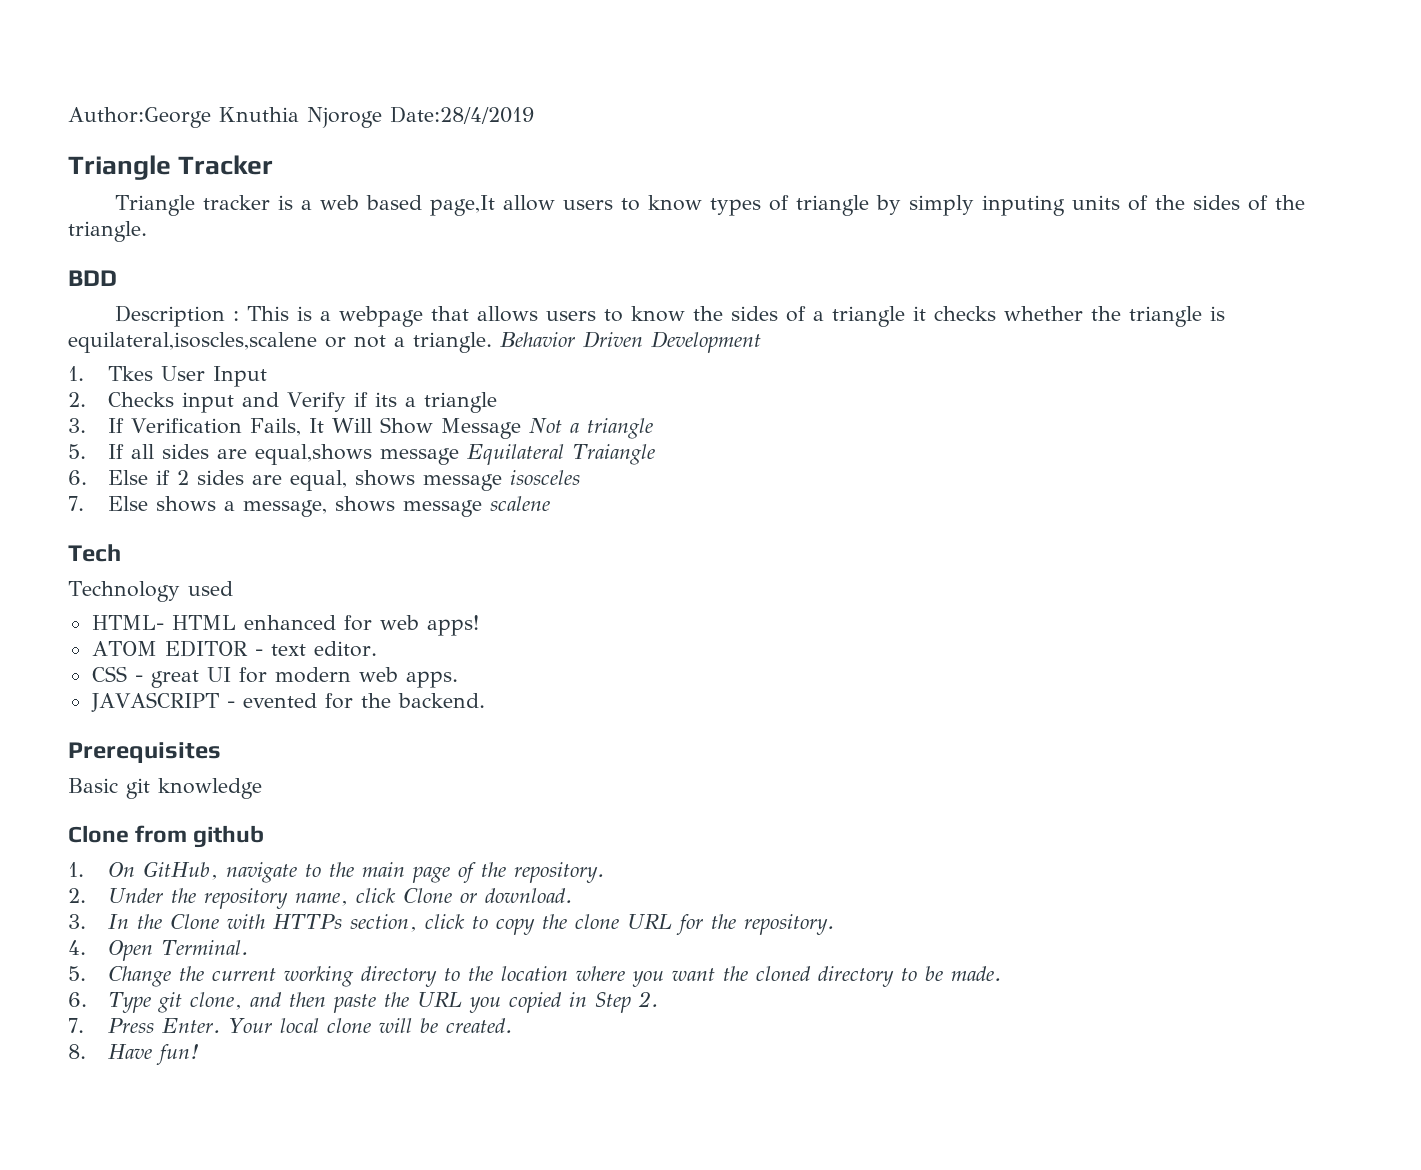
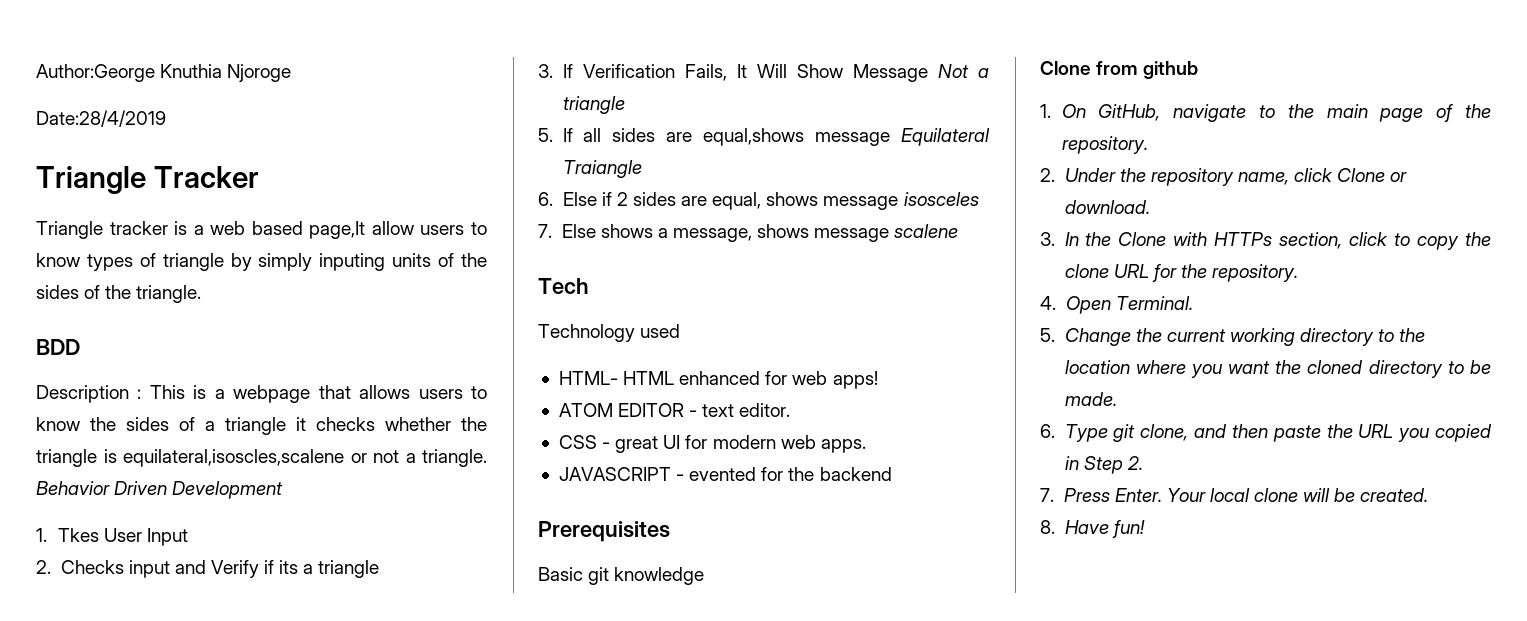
(382, 117) none -> (292, 73) //
[397,693,485,708] backend. -> [819,467,892,481] backend

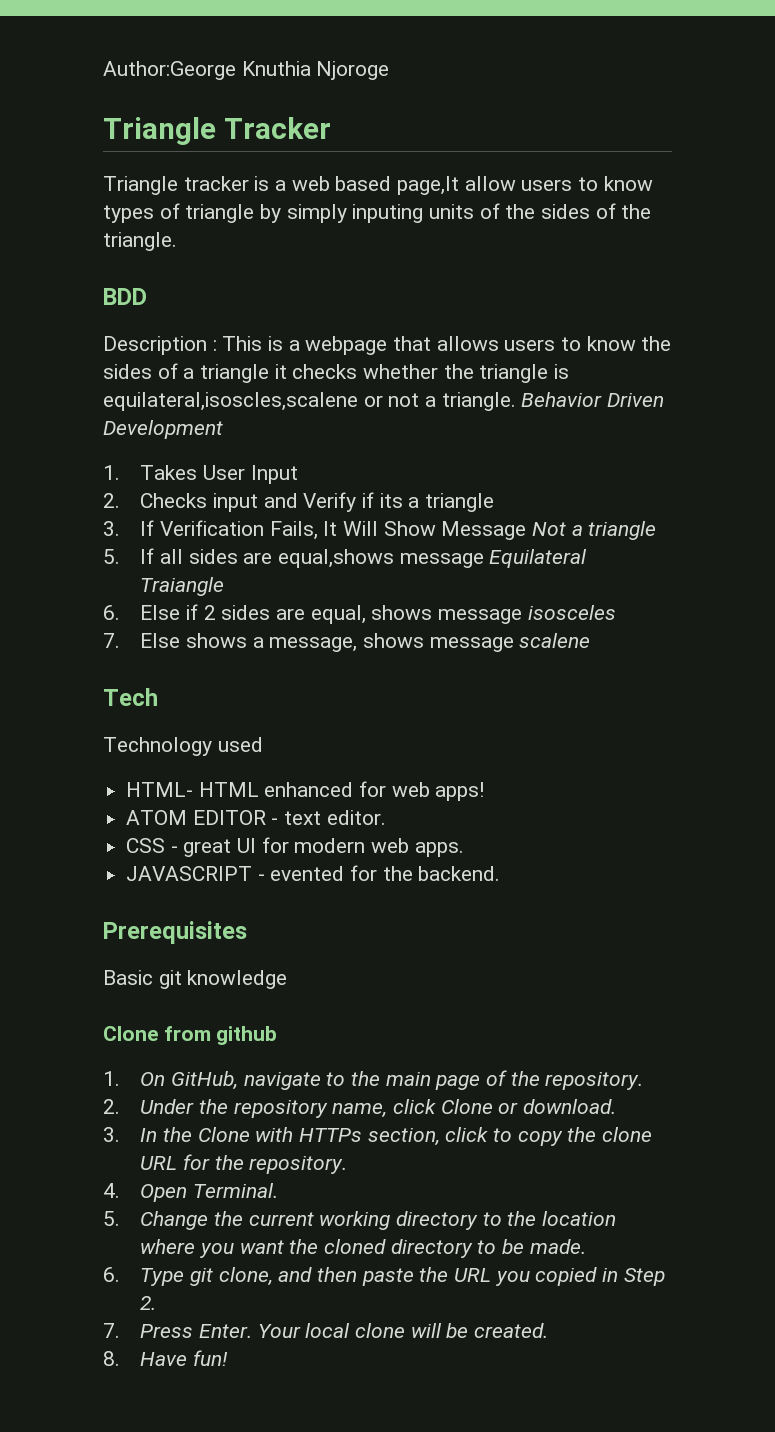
[36,110,166,127] // Date:28/4/2019 -> (390, 70) none
[57,528,99,542] Tkes -> [140,465,198,480] Takes
[819,467,892,481] backend -> [418,866,501,881] backend.

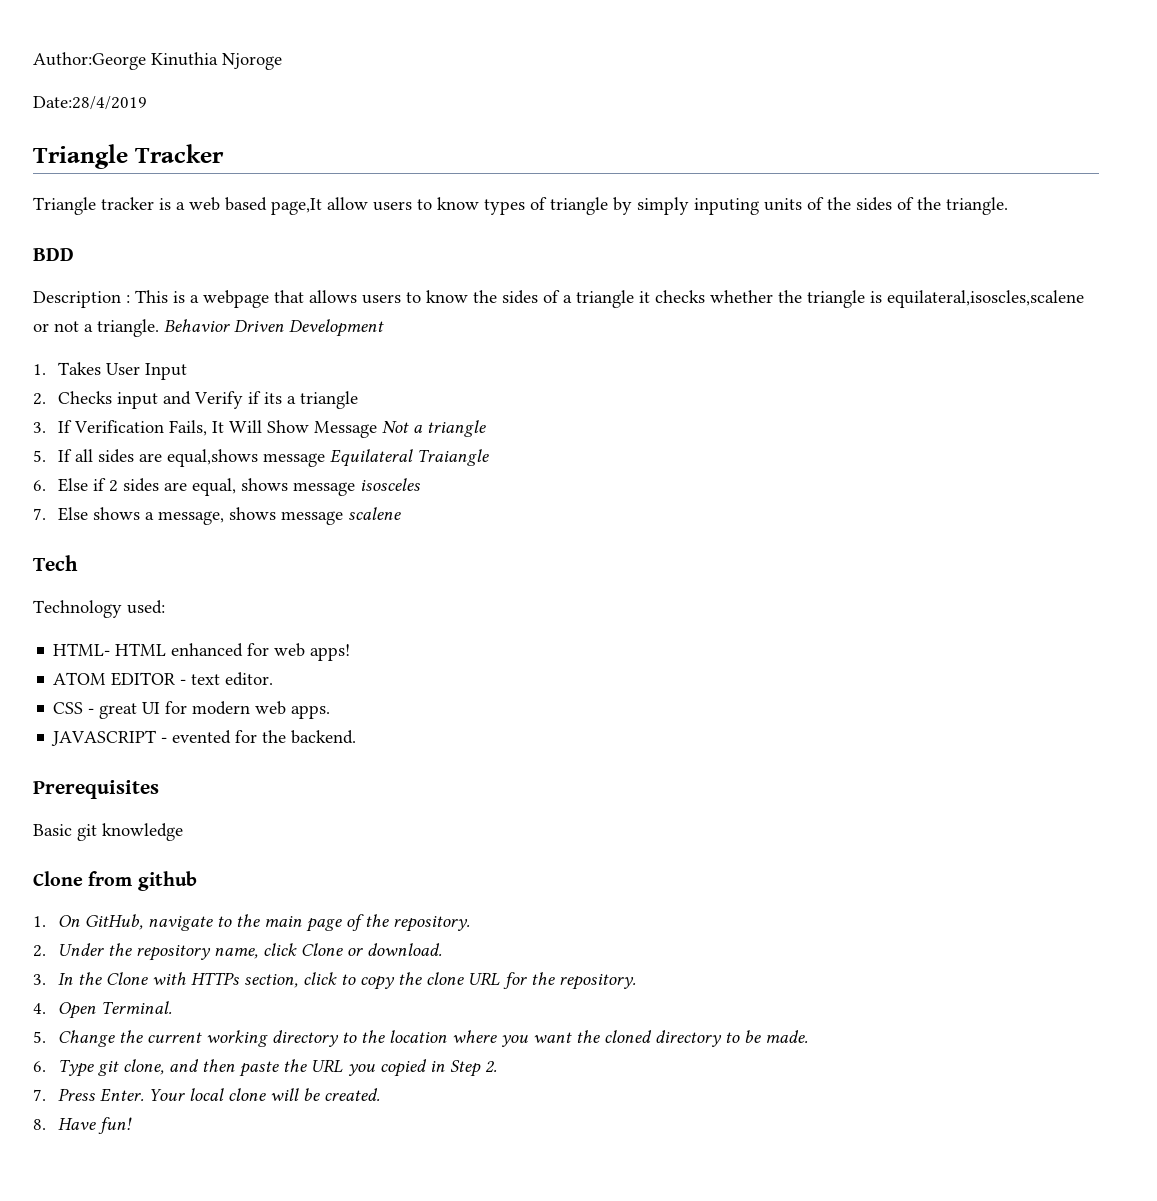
[241,61,311,76] Knuthia -> [151,52,218,66] Kinuthia
(390, 70) none -> [33,96,147,110] // Date:28/4/2019
[217,737,263,752] used -> [127,600,165,614] used:

